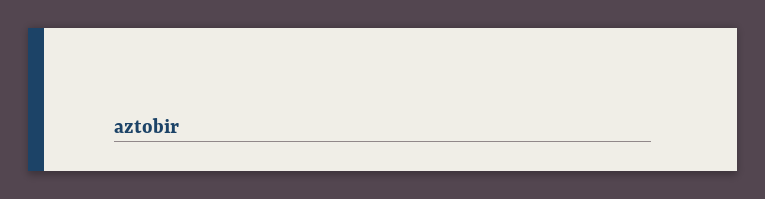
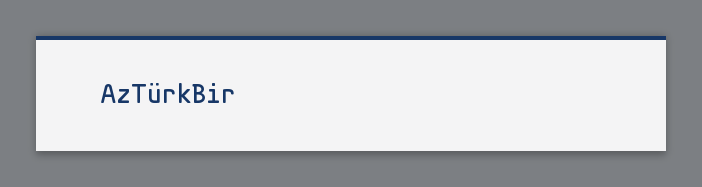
[114,118,179,133] aztobir -> [101,83,236,103] AzTürkBir

